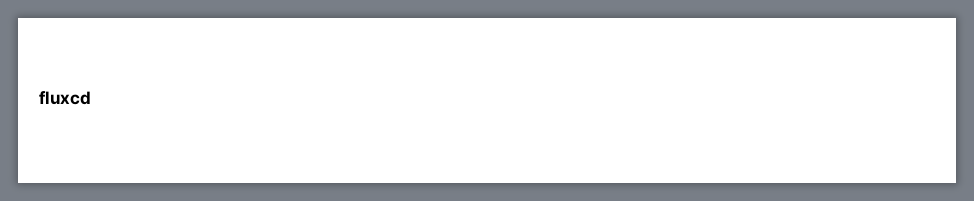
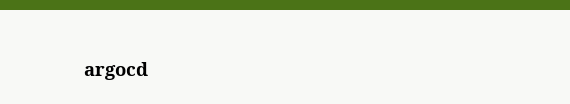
[39,91,91,105] fluxcd -> [84,62,148,80] argocd

